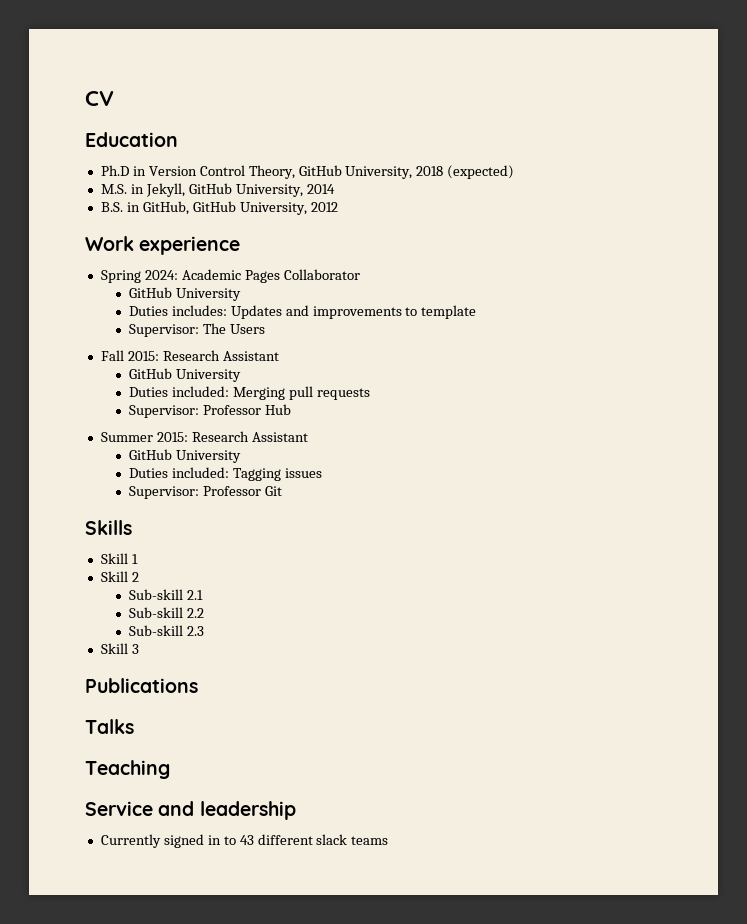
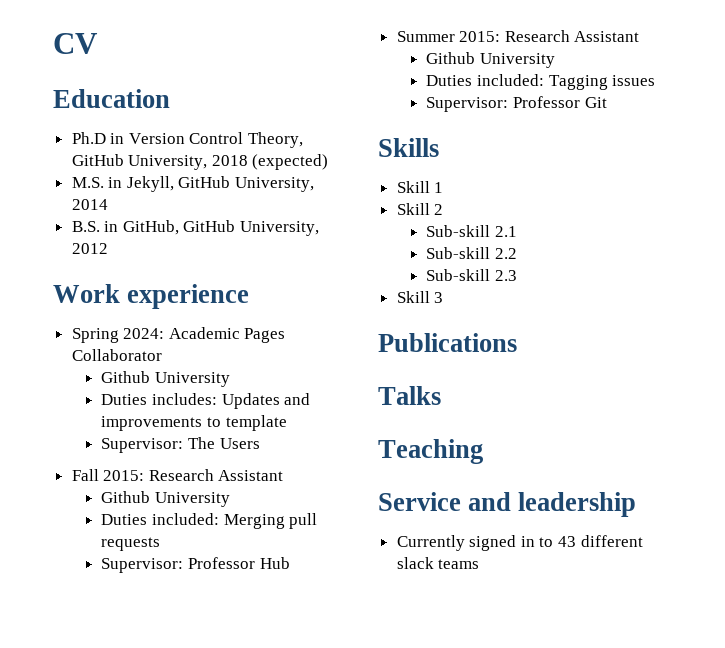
[128,287,172,298] GitHub -> [101,371,151,383] Github
[128,368,172,379] GitHub -> [101,491,151,503] Github
[128,449,172,460] GitHub -> [426,52,476,64] Github

